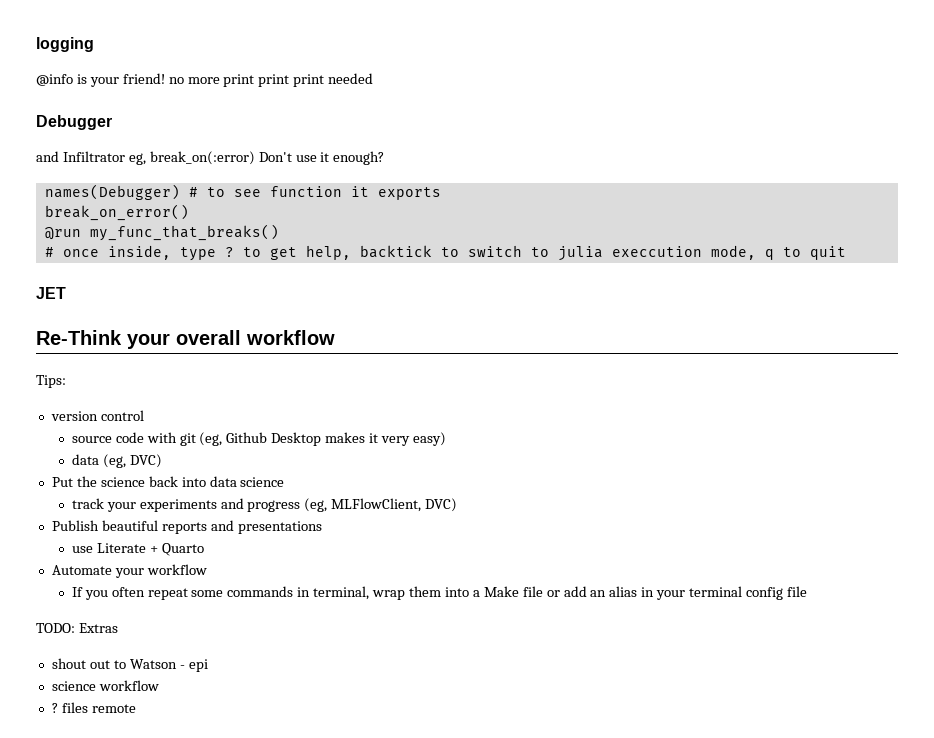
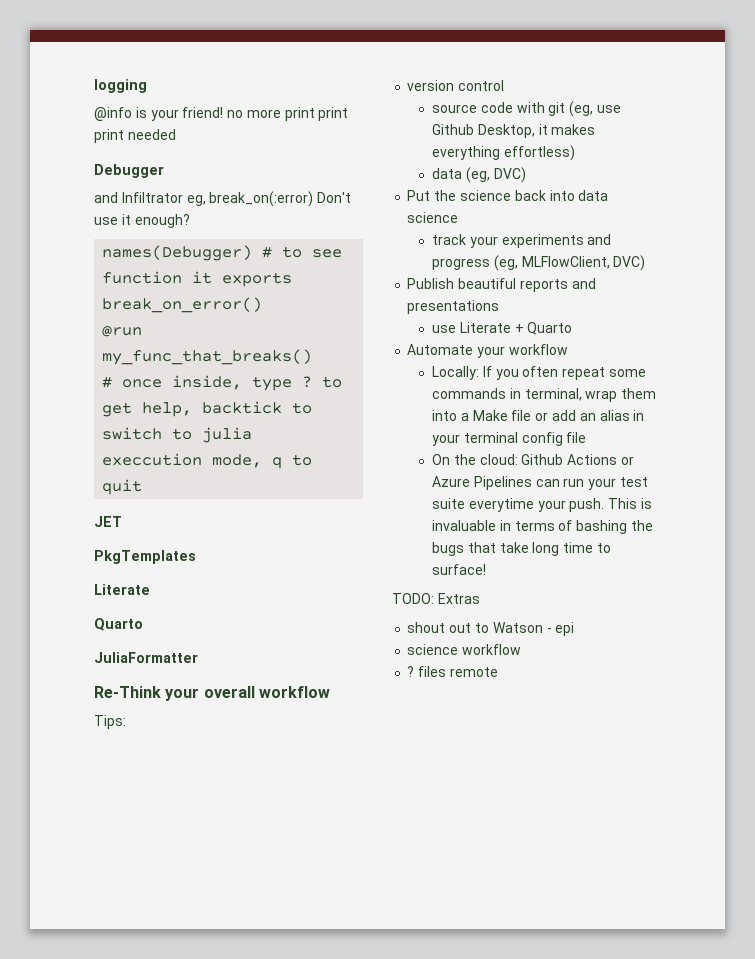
(66, 293) none -> [94,550,196,564] [94,584,150,595] [94,618,143,631] [94,652,198,663] // PkgTemplates // Literate // Quarto // JuliaFormatter
[226,432,446,446] Github Desktop makes it very easy) -> [596,105,621,113] [432,124,596,138] [432,145,575,161] use Github Desktop, it makes everything effortless)
(207, 569) none -> [432,366,480,380] Locally:
(807, 591) none -> [432,454,634,465] [432,476,648,490] [432,498,652,512] [432,520,653,534] [432,542,611,556] [432,564,487,575] // On the cloud: Github Actions or Azure Pipelines can run your test suite everytime your push. This is invaluable in terms of bashing the bugs that take long time to surface!

